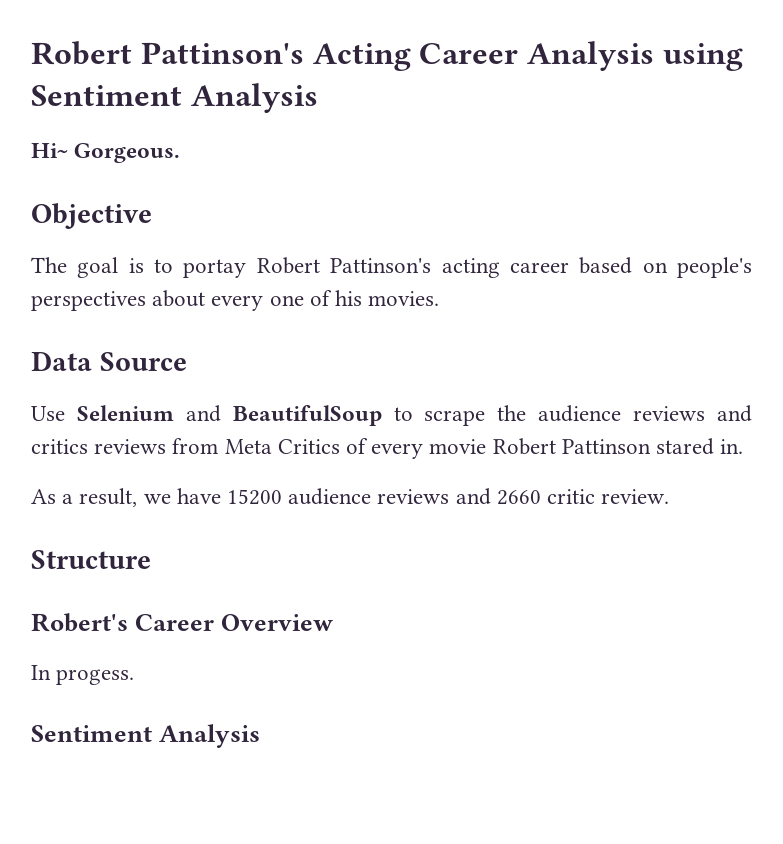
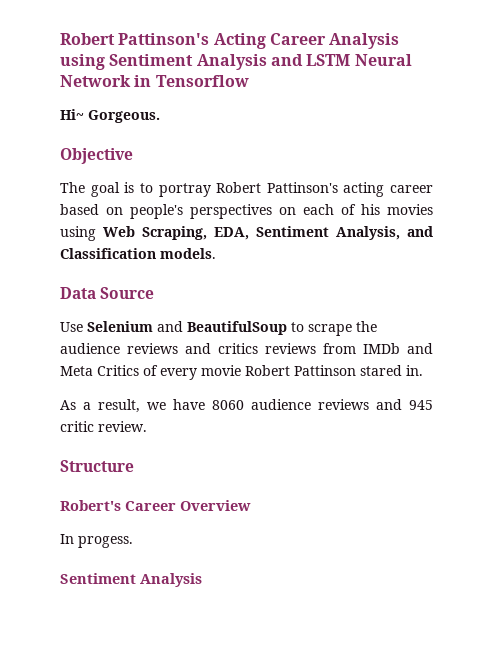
(318, 98) none -> [270,54,412,66] [60,75,249,87] and LSTM Neural Network in Tensorflow
[183,259,247,278] portay -> [158,183,211,197] portray
[152,290,440,311] about every one of his movies. -> [279,204,433,215] [60,226,433,241] [60,248,216,259] on each of his movies using Web Scraping, EDA, Sentiment Analysis, and Classification models.
(219, 446) none -> [363,343,433,354] IMDb and
[227,488,541,505] 15200 audience reviews and 2660 -> [212,399,433,410] 8060 audience reviews and 945

